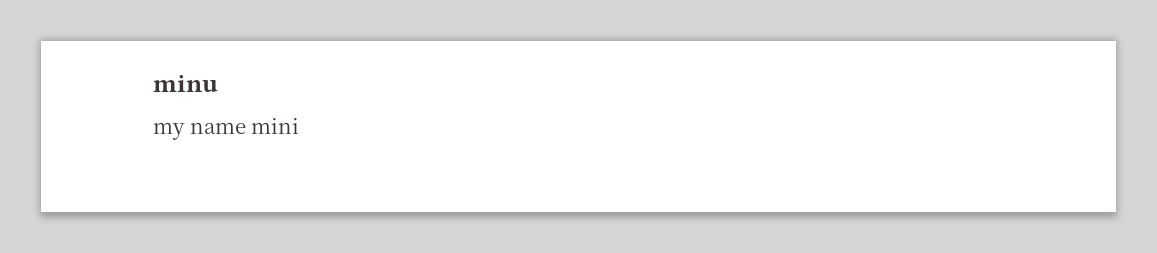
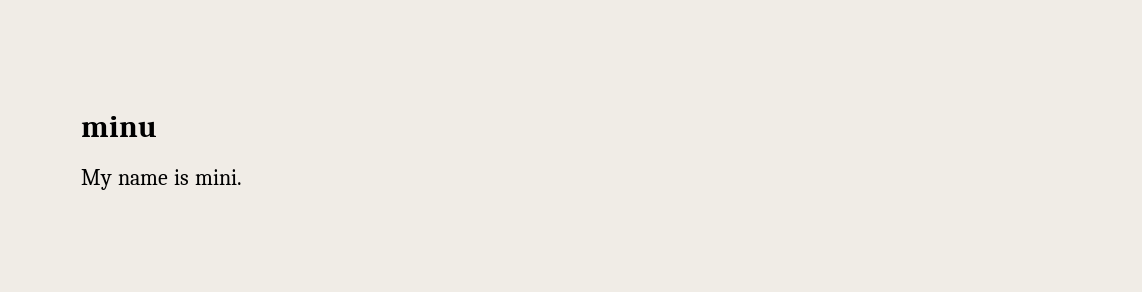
[153,118,300,140] my name mini -> [81,169,242,190] My name is mini.

